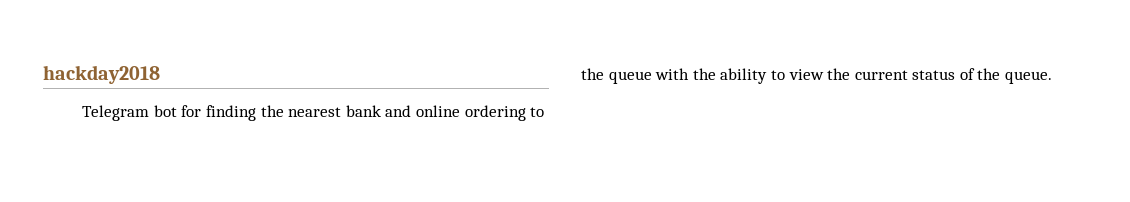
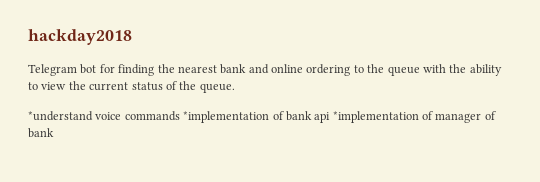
(1053, 77) none -> [28,111,496,123] [28,128,54,138] // *understand voice commands *implementation of bank api *implementation of manager of bank

